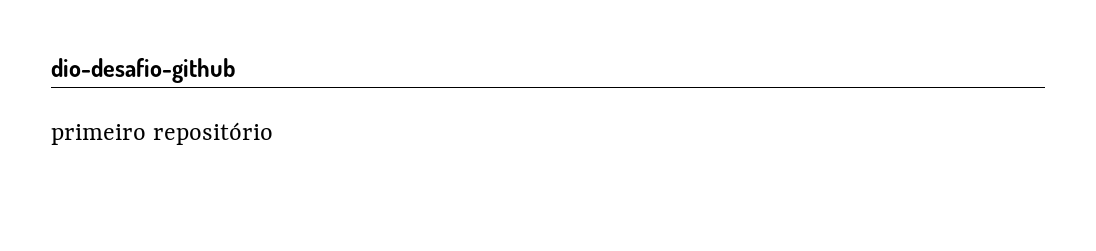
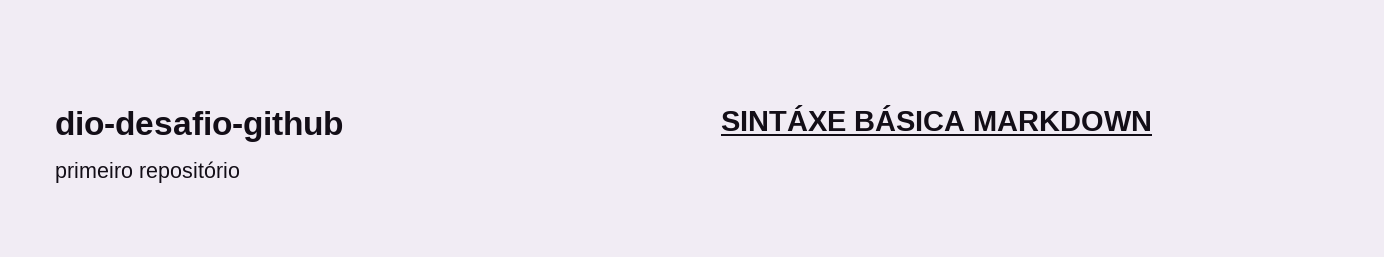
(274, 133) none -> [721,105,1152,131] // SINTÁXE BÁSICA MARKDOWN

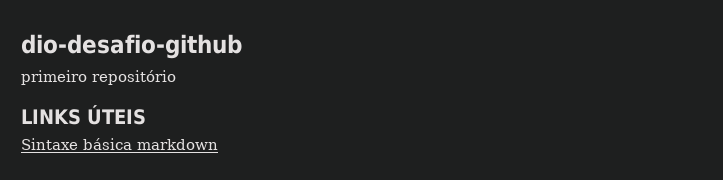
[721,105,1152,131] SINTÁXE BÁSICA MARKDOWN -> [21,105,146,125] [21,138,218,150] LINKS ÚTEIS // Sintaxe básica markdown

